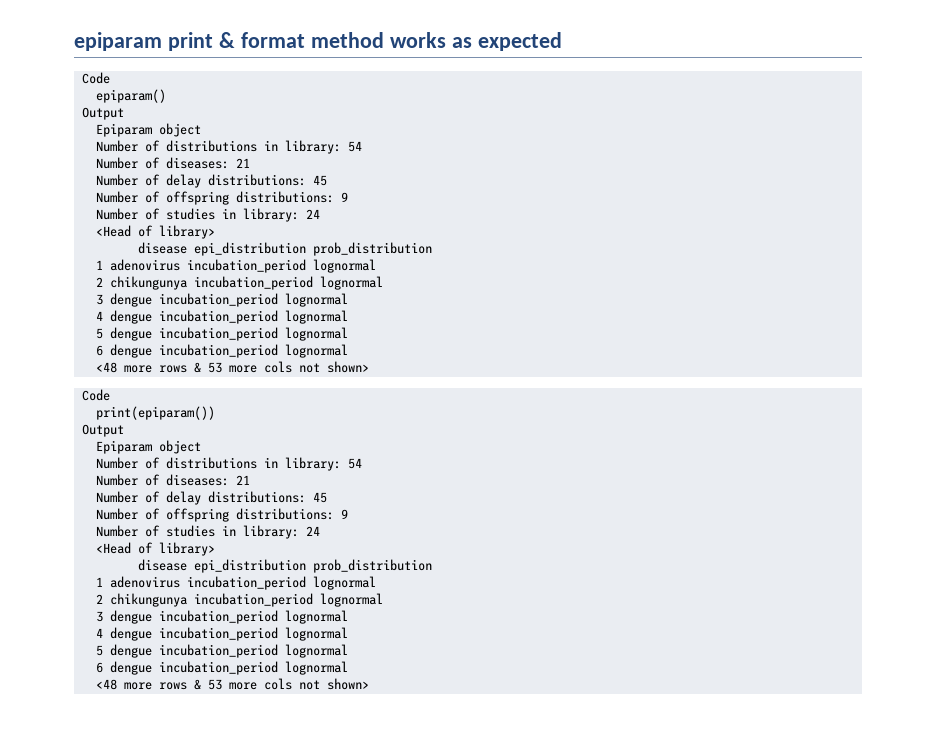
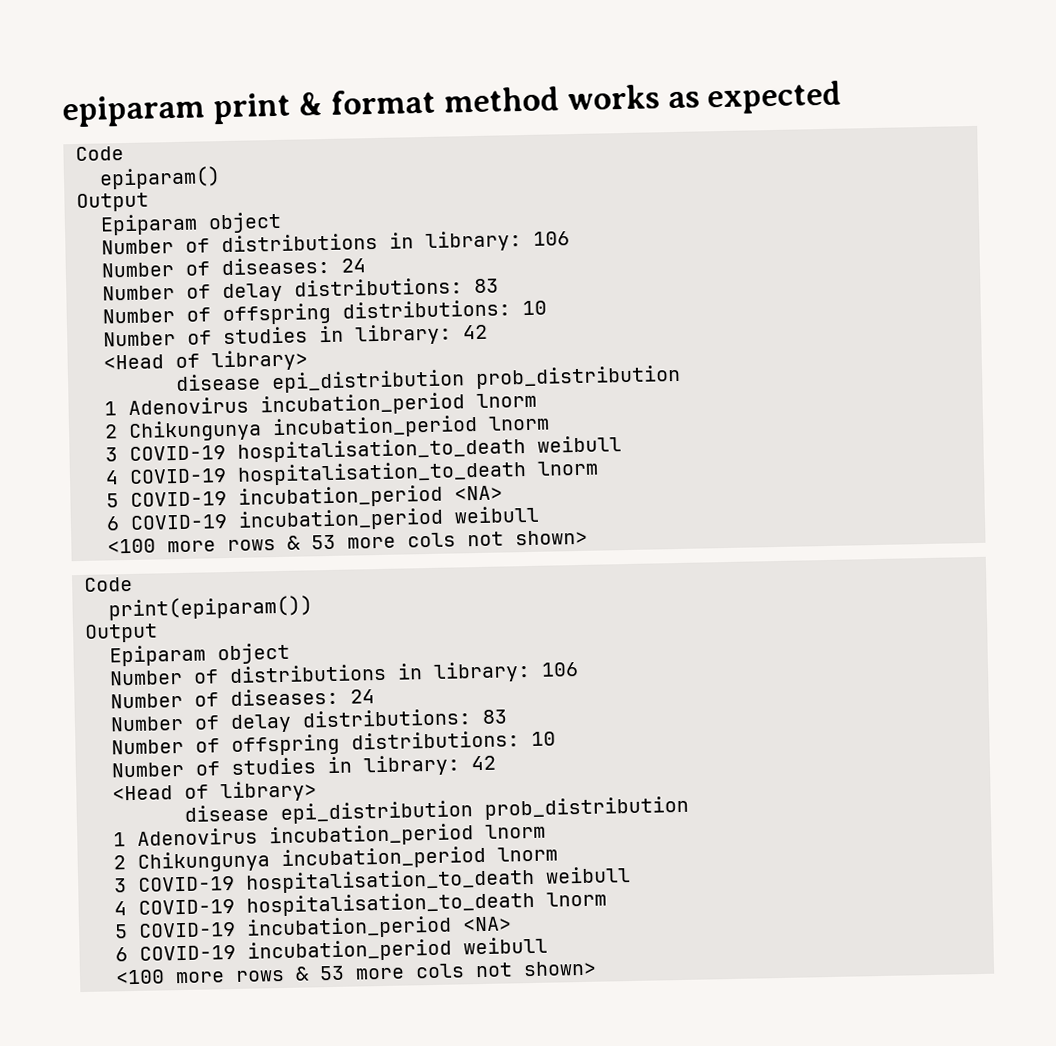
[348,141,363,152] [96,157,251,169] [96,174,328,188] [96,191,349,205] [96,208,321,222] [96,225,216,239] [138,242,433,256] [96,259,377,273] [96,276,384,290] [96,293,349,307] [96,310,349,324] [96,327,349,341] [96,344,349,358] [96,362,118,373] 54 // Number of diseases: 21 // Number of delay distributions: 45 // Number of offspring distributions: 9 // Number of studies in library: 24 // <Head of library> // disease epi_distribution prob_distribution // 1 adenovirus incubation_period lognormal // 2 chikungunya incubation_period lognormal // 3 dengue incubation_period lognormal // 4 dengue incubation_period lognormal // 5 dengue incubation_period lognormal // 6 dengue incubation_period lognormal // <48 -> [533,231,571,246] [101,256,367,278] [102,277,500,303] [102,299,548,326] [103,323,489,347] [103,349,309,372] [175,364,682,394] [104,392,538,417] [104,414,551,442] [105,435,623,463] [105,460,600,486] [106,484,504,509] [106,505,540,532] [107,538,157,554] 106 // Number of diseases: 24 // Number of delay distributions: 83 // Number of offspring distributions: 10 // Number of studies in library: 42 // <Head of library> // disease epi_distribution prob_distribution // 1 Adenovirus incubation_period lnorm // 2 Chikungunya incubation_period lnorm // 3 COVID-19 hospitalisation_to_death weibull // 4 COVID-19 hospitalisation_to_death lnorm // 5 COVID-19 incubation_period <NA> // 6 COVID-19 incubation_period weibull // <100
[348,458,363,469] [96,474,251,486] [96,491,328,505] [96,508,349,522] [96,525,321,539] [96,542,216,556] [138,559,433,573] [96,576,377,590] [96,593,384,607] [96,610,349,624] [96,627,349,641] [96,644,349,658] [96,661,349,675] [96,679,118,690] 54 // Number of diseases: 21 // Number of delay distributions: 45 // Number of offspring distributions: 9 // Number of studies in library: 24 // <Head of library> // disease epi_distribution prob_distribution // 1 adenovirus incubation_period lognormal // 2 chikungunya incubation_period lognormal // 3 dengue incubation_period lognormal // 4 dengue incubation_period lognormal // 5 dengue incubation_period lognormal // 6 dengue incubation_period lognormal // <48 -> [541,662,580,677] [110,687,376,709] [110,708,509,733] [111,730,557,756] [111,754,497,778] [112,780,318,803] [184,795,690,825] [113,823,547,848] [113,845,559,873] [114,866,632,894] [114,890,608,917] [114,915,513,940] [115,936,549,963] [115,969,166,985] 106 // Number of diseases: 24 // Number of delay distributions: 83 // Number of offspring distributions: 10 // Number of studies in library: 42 // <Head of library> // disease epi_distribution prob_distribution // 1 Adenovirus incubation_period lnorm // 2 Chikungunya incubation_period lnorm // 3 COVID-19 hospitalisation_to_death weibull // 4 COVID-19 hospitalisation_to_death lnorm // 5 COVID-19 incubation_period <NA> // 6 COVID-19 incubation_period weibull // <100

